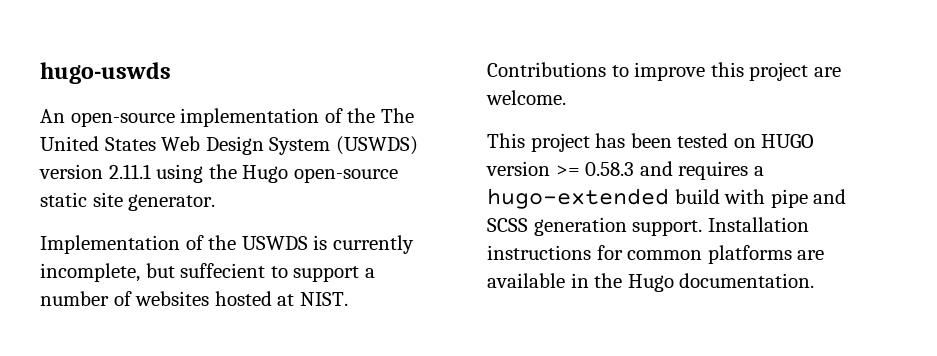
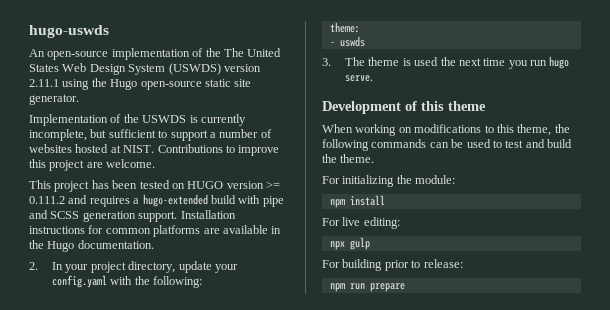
[180,263,266,278] suffecient -> [108,129,156,138] sufficient
[585,162,635,176] 0.58.3 -> [29,196,65,204] 0.111.2
(815, 280) none -> [29,261,238,273] [52,275,203,288] [329,22,360,33] [329,36,365,47] [322,56,570,69] [345,75,374,82] [322,101,486,114] [322,124,570,136] [322,139,572,151] [322,154,375,163] [322,175,456,187] [329,195,385,208] [322,217,400,229] [329,237,370,250] [322,259,463,271] [329,283,405,292] // 2. In your project directory, update your config.yaml with the following: // theme: // - uswds // 3. The theme is used the next time you run hugo serve. // Development of this theme // When working on modifications to this theme, the following commands can be used to test and build the theme. // For initializing the module: // npm install // For live editing: // npx gulp // For building prior to release: // npm run prepare

